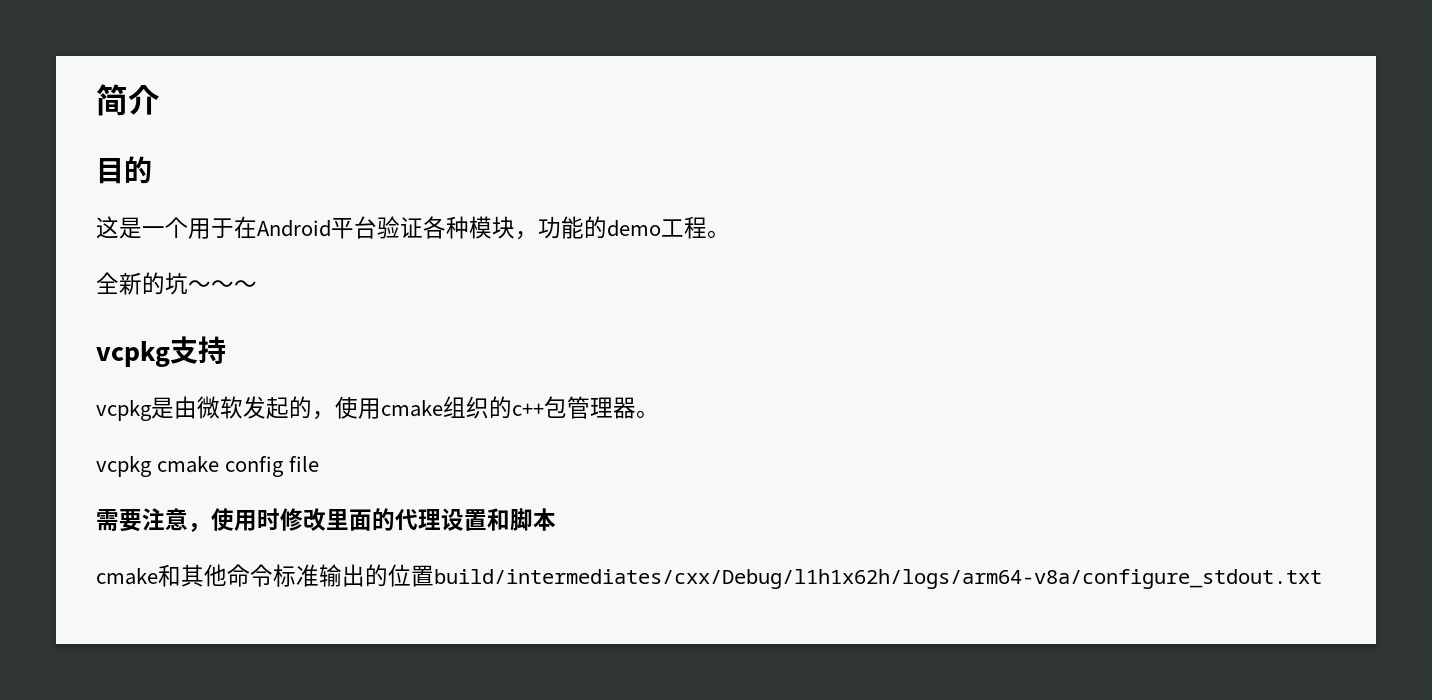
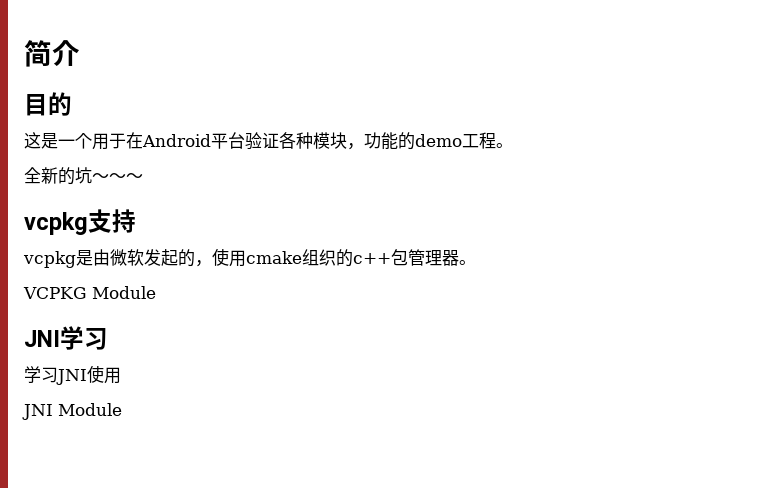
[96,456,320,477] [96,508,556,532] [96,564,1322,589] vcpkg cmake config file // 需要注意，使用时修改里面的代理设置和脚本 // cmake和其他命令标准输出的位置build/intermediates/cxx/Debug/l1h1x62h/logs/arm64-v8a/configure_stdout.txt -> [23,286,156,299] [24,326,108,350] [24,365,121,385] [22,403,122,420] VCPKG Module // JNI学习 // 学习JNI使用 // JNI Module

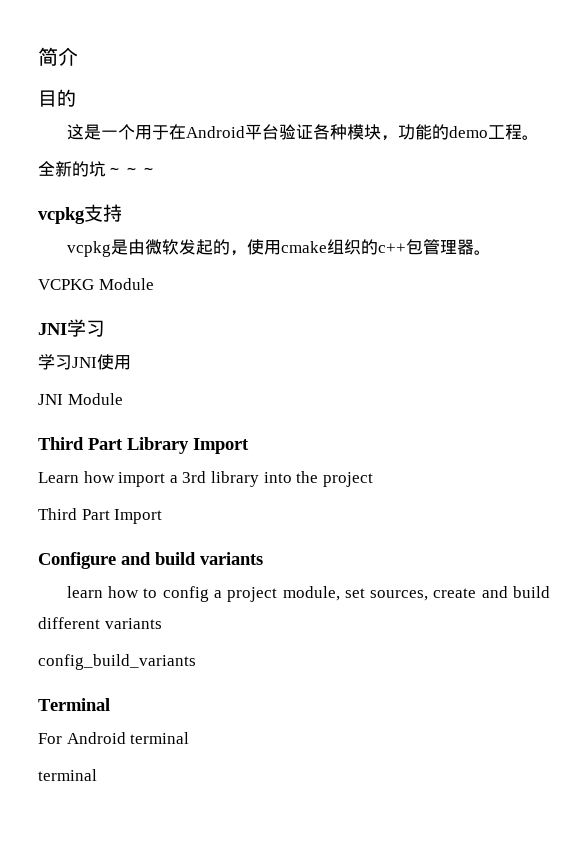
(122, 409) none -> [38,437,249,454] [38,471,373,487] [38,508,163,524] [38,552,263,569] [66,586,550,602] [38,617,162,629] [38,654,196,670] [38,698,110,711] [38,732,190,744] [38,769,97,781] // Third Part Library Import // Learn how import a 3rd library into the project // Third Part Import // Configure and build variants // learn how to config a project module, set sources, create and build different variants // config_build_variants // Terminal // For Android terminal // terminal

